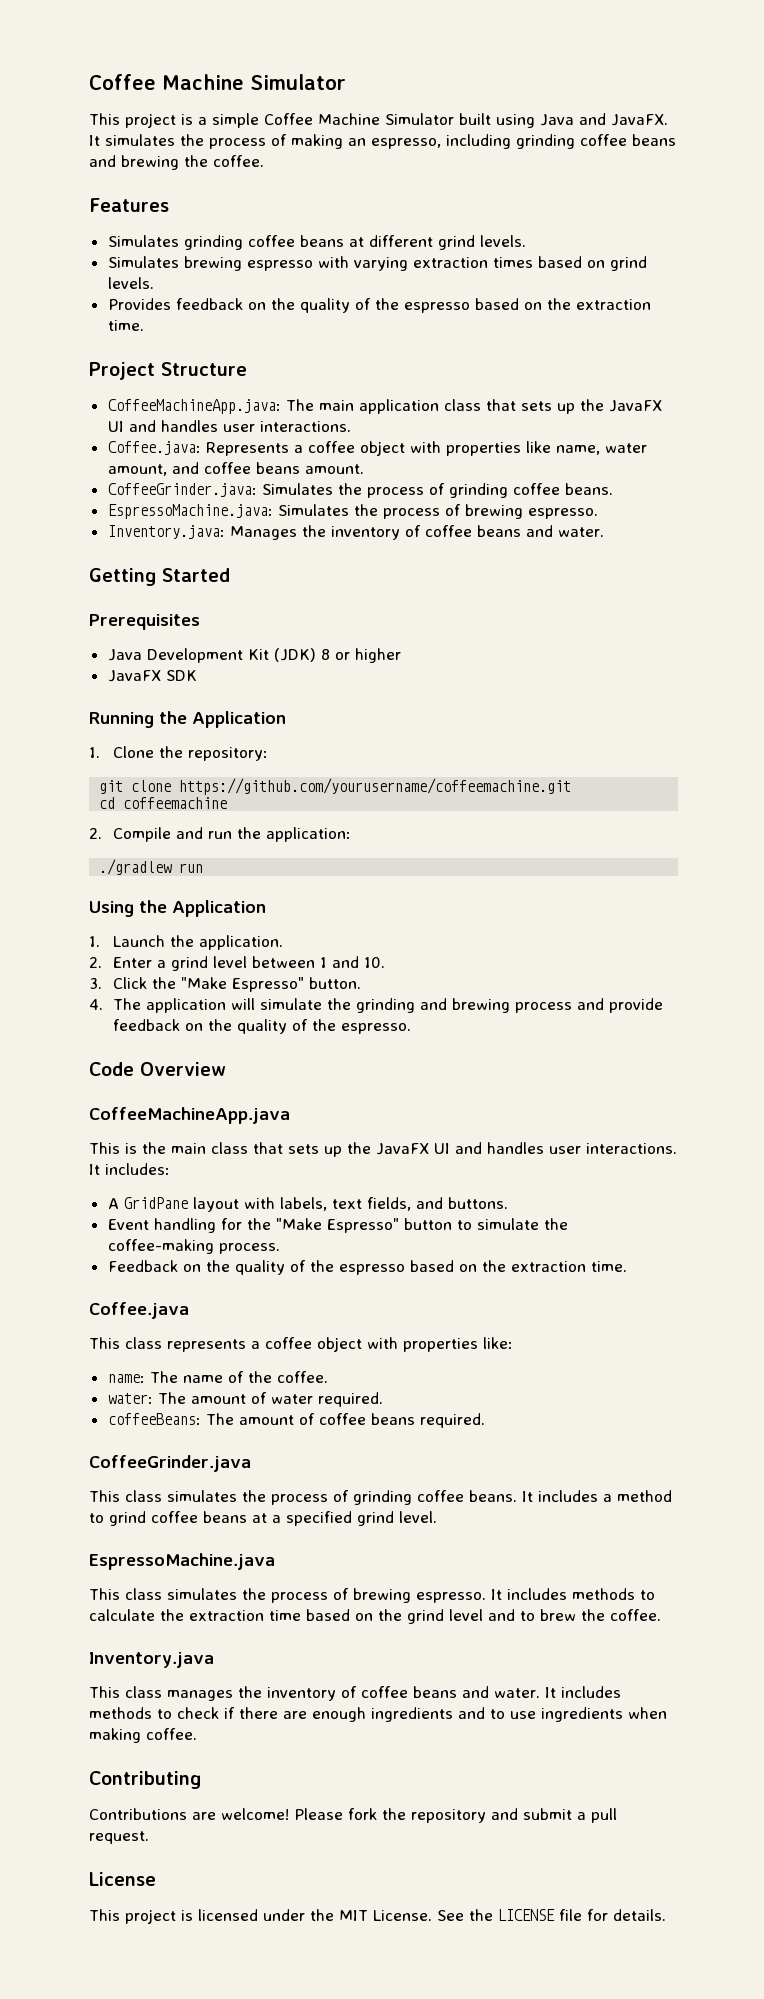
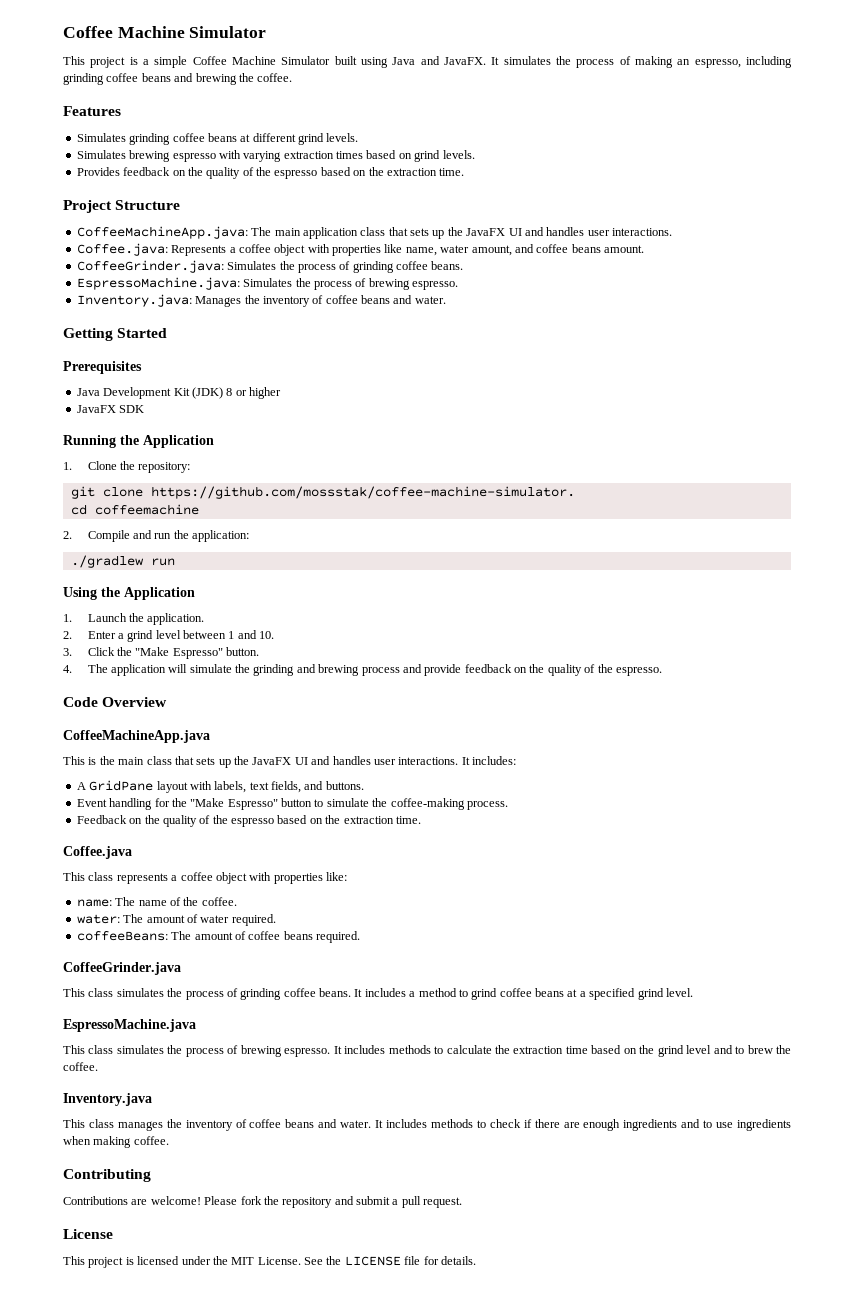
[179,778,572,795] https://github.com/yourusername/coffeemachine.git -> [150,486,575,499] https://github.com/mossstak/coffee-machine-simulator.

